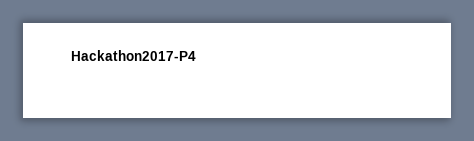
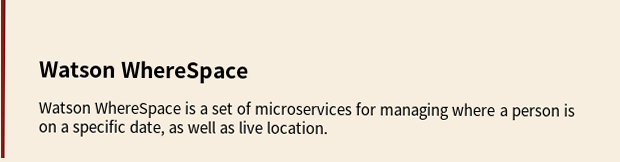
[71,50,196,61] Hackathon2017-P4 -> [39,60,249,84] [38,100,575,121] [38,119,329,137] Watson WhereSpace // Watson WhereSpace is a set of microservices for managing where a person is on a specific date, as well as live location.

